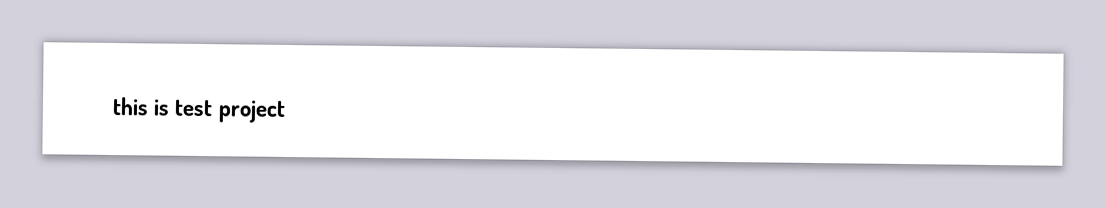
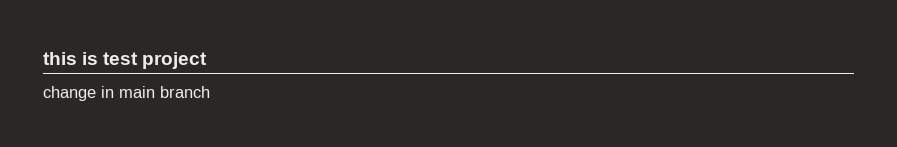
(286, 111) none -> [43,86,210,101] // change in main branch

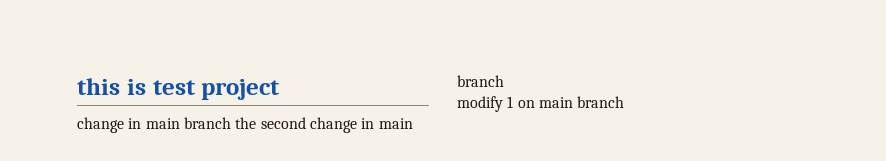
(210, 92) none -> [235,117,413,133] [457,75,504,87] [457,96,625,112] the second change in main branch // modify 1 on main branch

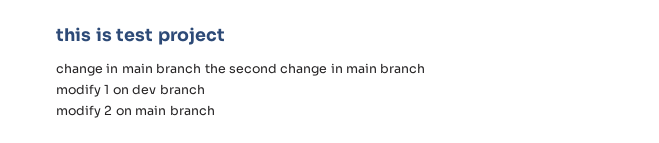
(535, 104) none -> [132,84,205,95] [56,105,132,118] dev branch // modify 2 on

